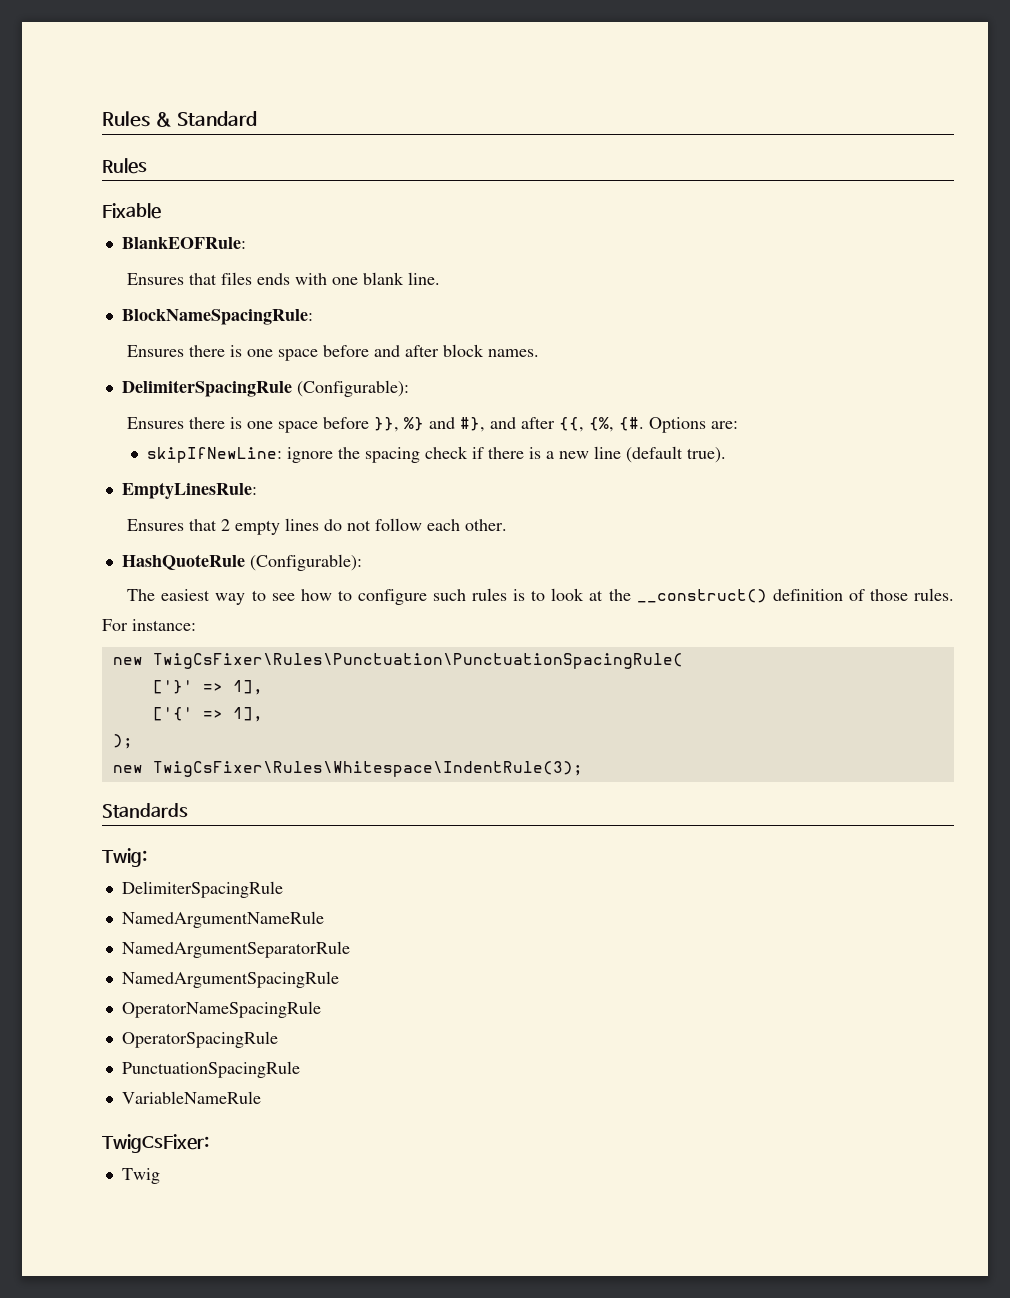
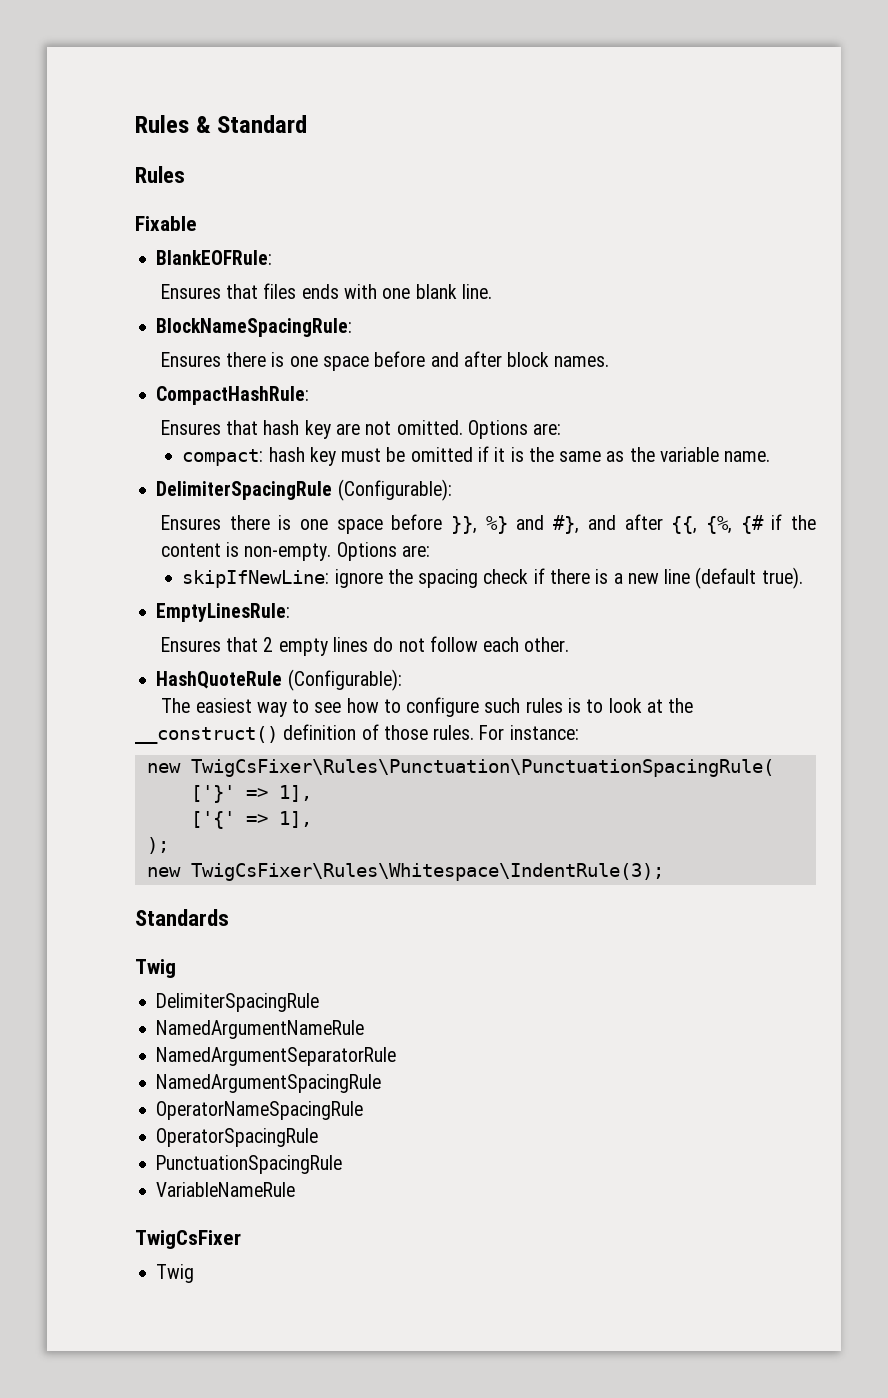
(540, 353) none -> [156,386,310,405] [160,420,562,439] [182,446,771,466] // CompactHashRule: // Ensures that hash key are not omitted. Options are: // compact: hash key must be omitted if it is the same as the variable name.
[619,417,645,431] {#. -> [740,514,816,534] [160,542,332,561] {# if the content is non-empty.
[102,848,147,867] Twig: -> [135,959,176,978] Twig
[102,1134,209,1153] TwigCsFixer: -> [135,1230,241,1249] TwigCsFixer

